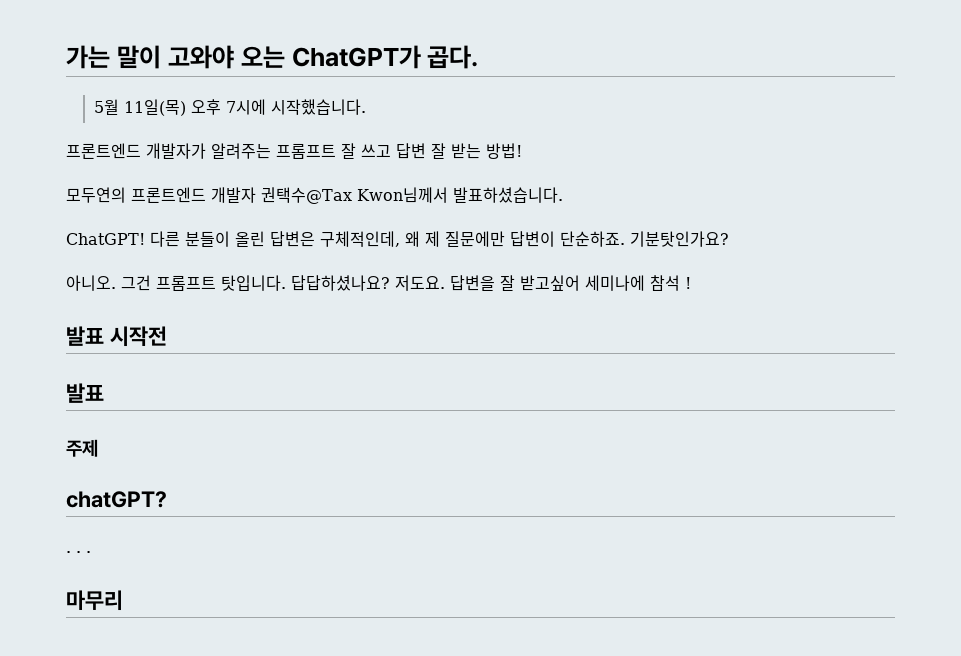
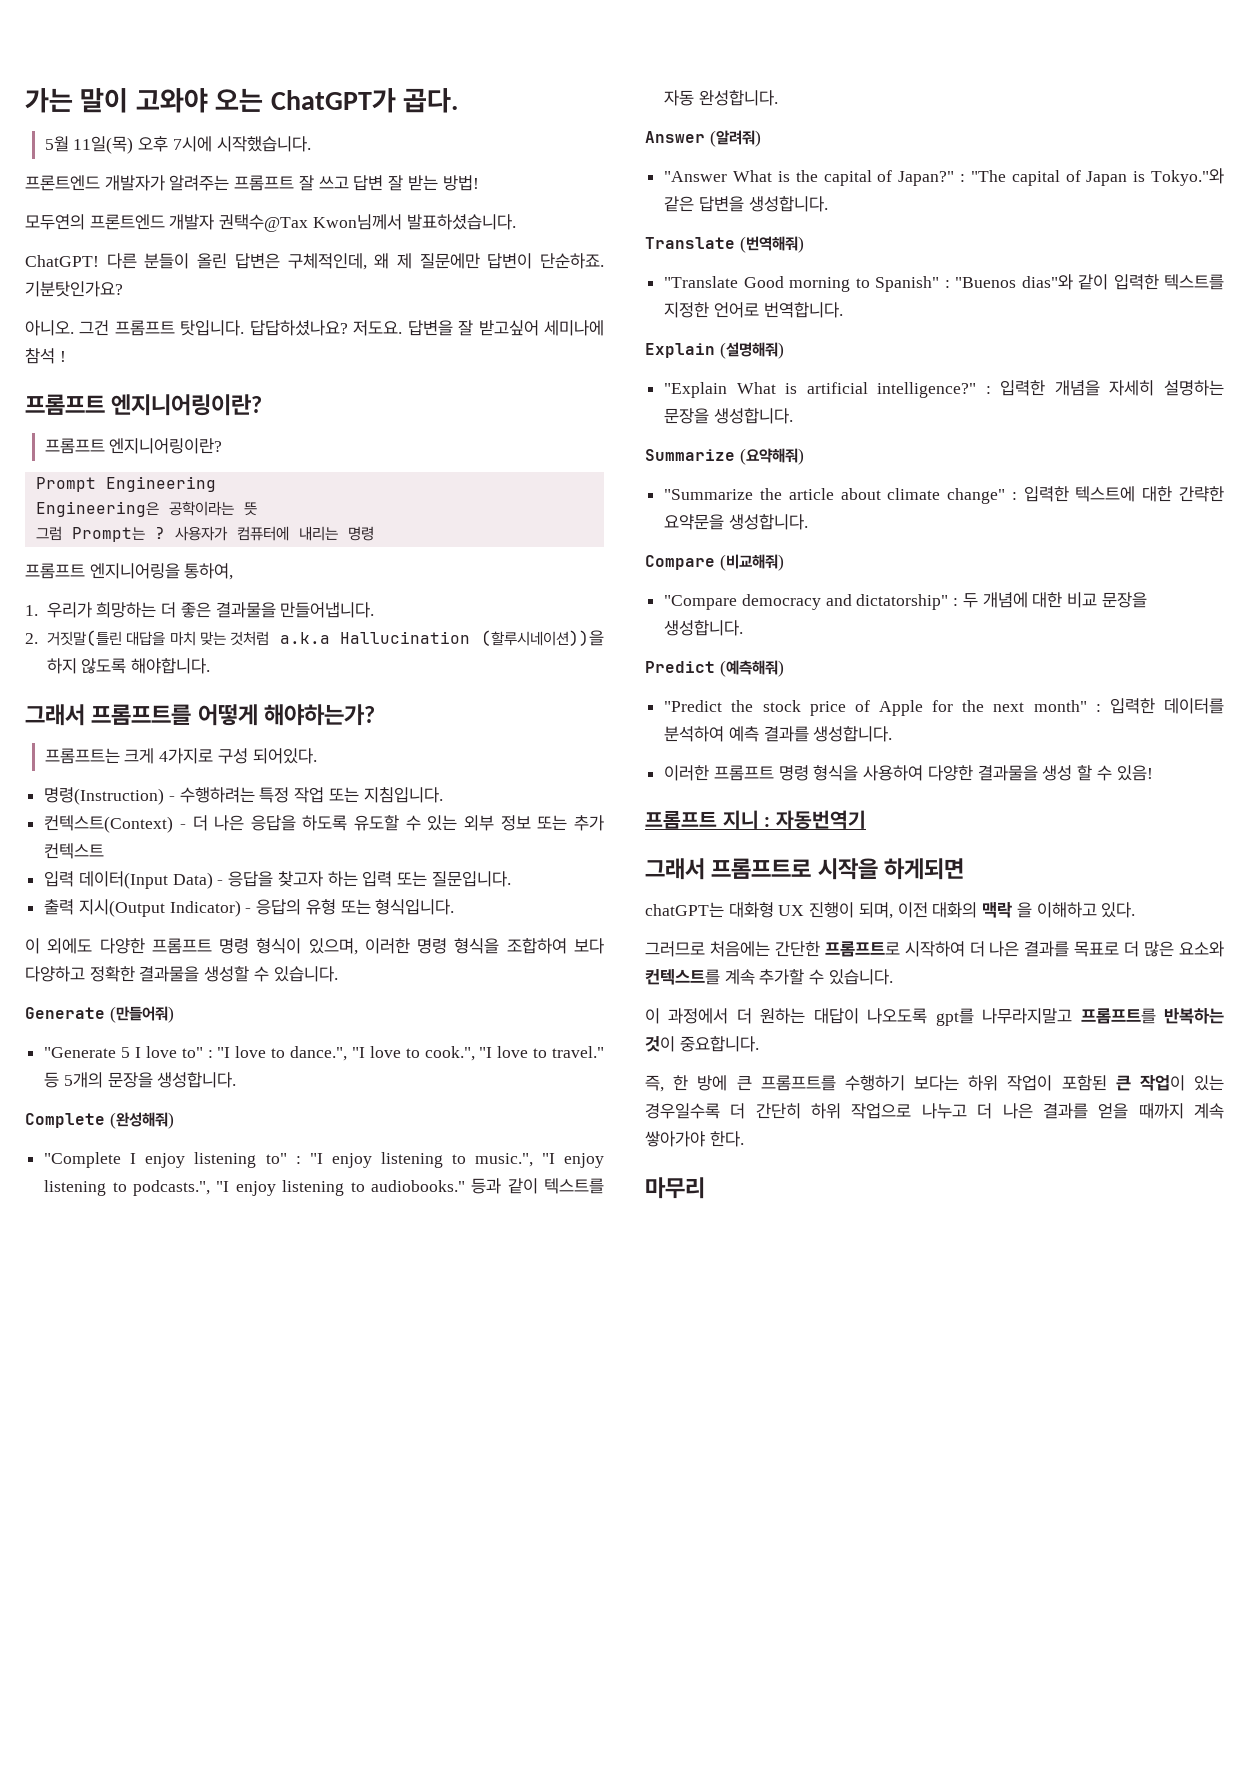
[66,326,167,347] [66,383,104,403] [66,439,98,457] [66,491,167,508] [66,551,91,553] 발표 시작전 // 발표 // 주제 // chatGPT? // . . . -> [25,394,263,416] [44,438,223,454] [35,476,216,492] [35,501,257,517] [35,526,374,542] [25,563,234,580] [25,602,375,618] [25,630,604,646] [46,658,211,674] [25,704,376,726] [44,748,317,764] [44,787,443,805] [44,815,604,833] [44,843,105,859] [44,871,511,889] [44,899,455,917] [25,938,604,955] [25,966,338,982] [25,1006,174,1023] [44,1046,605,1061] [44,1072,237,1088] [25,1112,174,1129] [44,1152,604,1168] [44,1178,604,1196] [664,90,778,106] [645,130,761,147] [664,168,1225,186] [664,196,828,212] [645,236,804,253] [664,274,1224,292] [664,302,843,318] [645,342,784,359] [664,380,1224,398] [664,408,793,424] [645,448,804,465] [664,486,1224,504] [664,514,808,530] [645,554,784,571] [664,592,1147,610] [664,620,744,636] [645,660,784,677] [664,698,1224,716] [664,726,893,742] [664,765,1153,781] [645,810,866,829] [645,858,965,880] [645,902,1136,919] [645,941,1224,957] [645,969,893,985] [645,1008,1224,1026] [645,1036,759,1052] [645,1075,1224,1092] [645,1103,1224,1119] [645,1131,744,1147] 프롬프트 엔지니어링이란? // 프롬프트 엔지니어링이란? // Prompt Engineering // Engineering은 공학이라는 뜻 // 그럼 Prompt는 ? 사용자가 컴퓨터에 내리는 명령 // 프롬프트 엔지니어링을 통하여, // 1. 우리가 희망하는 더 좋은 결과물을 만들어냅니다. // 2. 거짓말(틀린 대답을 마치 맞는 것처럼 a.k.a Hallucination (할루시네이션))을 하지 않도록 해야합니다. // 그래서 프롬프트를 어떻게 해야하는가? // 프롬프트는 크게 4가지로 구성 되어있다. // 명령(Instruction) - 수행하려는 특정 작업 또는 지침입니다. // 컨텍스트(Context) - 더 나은 응답을 하도록 유도할 수 있는 외부 정보 또는 추가 컨텍스트 // 입력 데이터(Input Data) - 응답을 찾고자 하는 입력 또는 질문입니다. // 출력 지시(Output Indicator) - 응답의 유형 또는 형식입니다. // 이 외에도 다양한 프롬프트 명령 형식이 있으며, 이러한 명령 형식을 조합하여 보다 다양하고 정확한 결과물을 생성할 수 있습니다. // Generate (만들어줘) // "Generate 5 I love to" : "I love to dance.", "I love to cook.", "I love to travel." 등 5개의 문장을 생성합니다. // Complete (완성해줘) // "Complete I enjoy listening to" : "I enjoy listening to music.", "I enjoy listening to podcasts.", "I enjoy listening to audiobooks." 등과 같이 텍스트를 자동 완성합니다. // Answer (알려줘) // "Answer What is the capital of Japan?" : "The capital of Japan is Tokyo."와 같은 답변을 생성합니다. // Translate (번역해줘) // "Translate Good morning to Spanish" : "Buenos dias"와 같이 입력한 텍스트를 지정한 언어로 번역합니다. // Explain (설명해줘) // "Explain What is artificial intelligence?" : 입력한 개념을 자세히 설명하는 문장을 생성합니다. // Summarize (요약해줘) // "Summarize the article about climate change" : 입력한 텍스트에 대한 간략한 요약문을 생성합니다. // Compare (비교해줘) // "Compare democracy and dictatorship" : 두 개념에 대한 비교 문장을 생성합니다. // Predict (예측해줘) // "Predict the stock price of Apple for the next month" : 입력한 데이터를 분석하여 예측 결과를 생성합니다. // 이러한 프롬프트 명령 형식을 사용하여 다양한 결과물을 생성 할 수 있음! // 프롬프트 지니 : 자동번역기 // 그래서 프롬프트로 시작을 하게되면 // chatGPT는 대화형 UX 진행이 되며, 이전 대화의 맥락 을 이해하고 있다. // 그러므로 처음에는 간단한 프롬프트로 시작하여 더 나은 결과를 목표로 더 많은 요소와 컨텍스트를 계속 추가할 수 있습니다. // 이 과정에서 더 원하는 대답이 나오도록 gpt를 나무라지말고 프롬프트를 반복하는 것이 중요합니다. // 즉, 한 방에 큰 프롬프트를 수행하기 보다는 하위 작업이 포함된 큰 작업이 있는 경우일수록 더 간단히 하위 작업으로 나누고 더 나은 결과를 얻을 때까지 계속 쌓아가야 한다.

